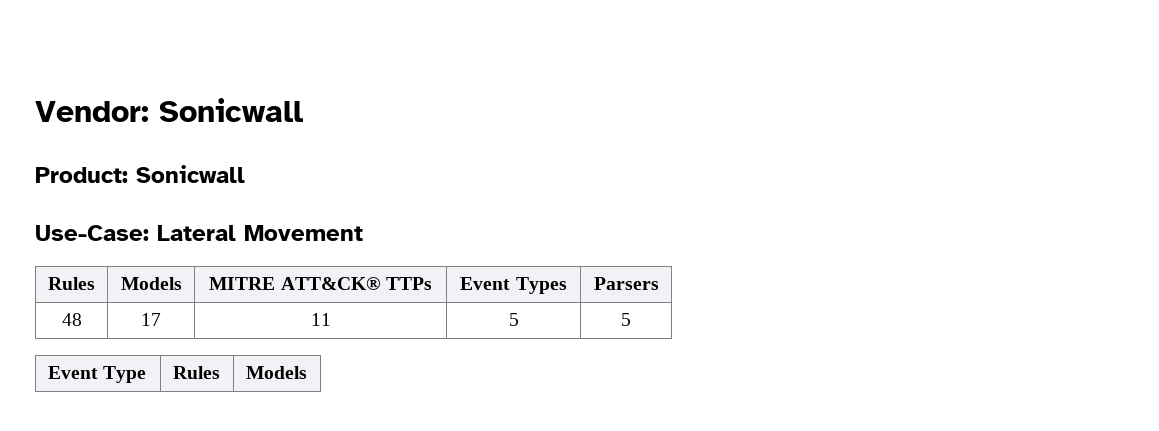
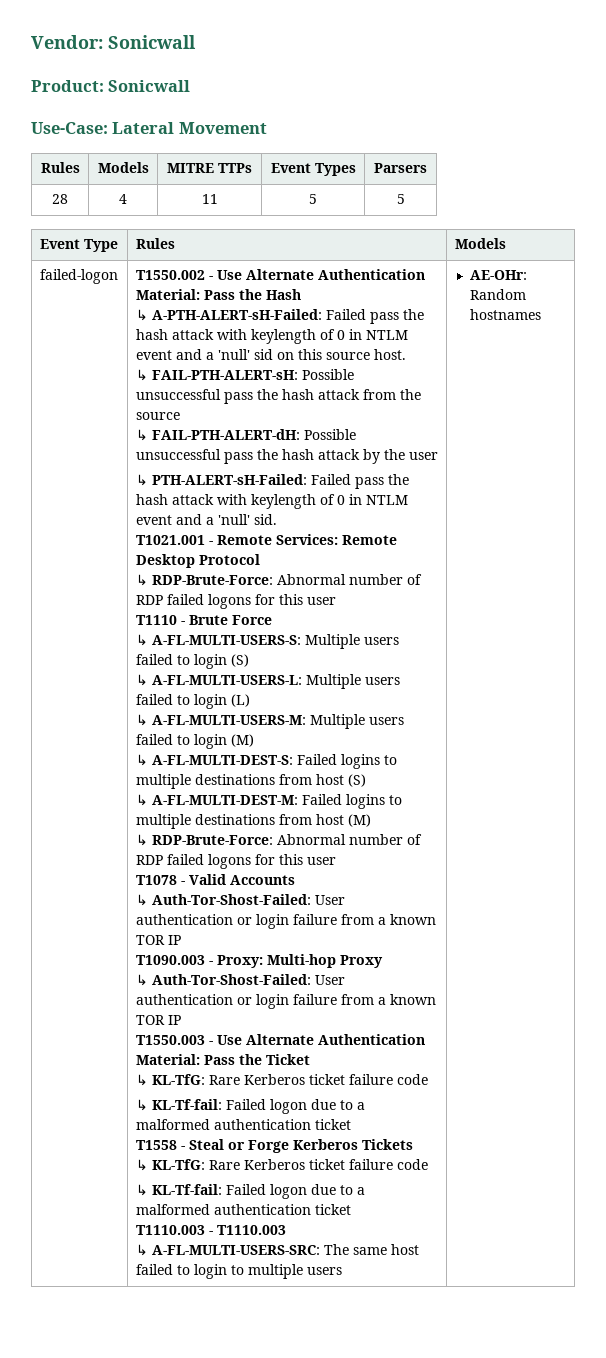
[280,277,381,290] ATT&CK® -> (214, 168) none
[61,313,82,326] [141,313,161,326] 48 | 17 -> [52,194,68,204] [119,194,127,204] 28 | 4
(307, 372) none -> [39,269,118,284] [135,269,425,280] [135,289,301,300] [135,309,424,324] [135,329,408,344] [135,349,406,360] [135,369,354,381] [135,389,421,404] [135,412,180,420] [135,429,356,441] [135,449,438,464] [135,474,409,489] [135,494,408,509] [135,514,277,525] [135,534,397,545] [135,554,260,568] [135,574,422,586] [135,594,336,609] [135,615,272,625] [135,634,399,649] [135,654,249,669] [135,674,400,689] [135,694,250,709] [135,714,404,729] [135,734,254,749] [135,754,397,769] [135,774,366,789] [135,794,402,809] [135,814,371,829] [135,834,422,846] [135,854,336,869] [135,874,295,885] [135,894,345,906] [135,914,436,929] [135,935,181,945] [135,954,383,968] [135,974,345,986] [135,994,436,1009] [135,1015,181,1025] [135,1034,425,1045] [135,1054,310,1065] [135,1074,428,1086] [135,1099,365,1114] [135,1119,351,1130] [135,1139,413,1153] [135,1159,428,1171] [135,1184,365,1199] [135,1204,351,1215] [135,1225,286,1235] [135,1244,419,1256] [135,1264,342,1279] [469,270,527,280] [469,289,526,300] [469,309,541,320] // failed-logon | T1550.002 - Use Alternate Authentication Material: Pass the Hash // ↳ A-PTH-ALERT-sH-Failed: Failed pass the hash attack with keylength of 0 in NTLM event and a 'null' sid on this source host. // ↳ FAIL-PTH-ALERT-sH: Possible unsuccessful pass the hash attack from the source // ↳ FAIL-PTH-ALERT-dH: Possible unsuccessful pass the hash attack by the user // ↳ PTH-ALERT-sH-Failed: Failed pass the hash attack with keylength of 0 in NTLM event and a 'null' sid. // T1021.001 - Remote Services: Remote Desktop Protocol // ↳ RDP-Brute-Force: Abnormal number of RDP failed logons for this user // T1110 - Brute Force // ↳ A-FL-MULTI-USERS-S: Multiple users failed to login (S) // ↳ A-FL-MULTI-USERS-L: Multiple users failed to login (L) // ↳ A-FL-MULTI-USERS-M: Multiple users failed to login (M) // ↳ A-FL-MULTI-DEST-S: Failed logins to multiple destinations from host (S) // ↳ A-FL-MULTI-DEST-M: Failed logins to multiple destinations from host (M) // ↳ RDP-Brute-Force: Abnormal number of RDP failed logons for this user // T1078 - Valid Accounts // ↳ Auth-Tor-Shost-Failed: User authentication or login failure from a known TOR IP // T1090.003 - Proxy: Multi-hop Proxy // ↳ Auth-Tor-Shost-Failed: User authentication or login failure from a known TOR IP // T1550.003 - Use Alternate Authentication Material: Pass the Ticket // ↳ KL-TfG: Rare Kerberos ticket failure code // ↳ KL-Tf-fail: Failed logon due to a malformed authentication ticket // T1558 - Steal or Forge Kerberos Tickets // ↳ KL-TfG: Rare Kerberos ticket failure code // ↳ KL-Tf-fail: Failed logon due to a malformed authentication ticket // T1110.003 - T1110.003 // ↳ A-FL-MULTI-USERS-SRC: The same host failed to login to multiple users | AE-OHr: Random hostnames

